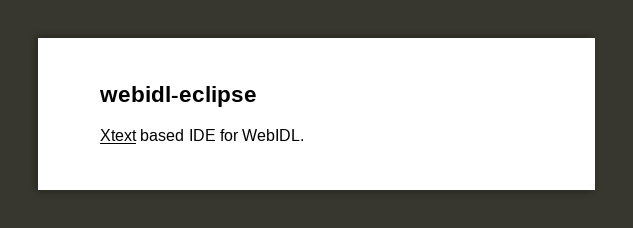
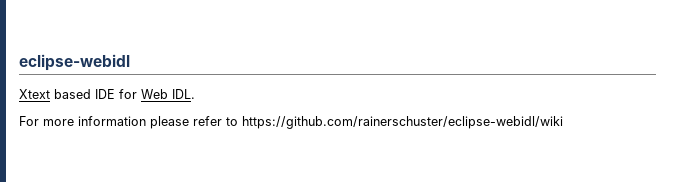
[99,86,257,107] webidl-eclipse -> [19,54,130,71] eclipse-webidl
[242,129,305,141] WebIDL. -> [141,89,195,99] [19,116,563,129] Web IDL. // For more information please refer to https://github.com/rainerschuster/eclipse-webidl/wiki

